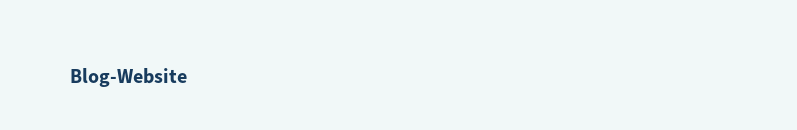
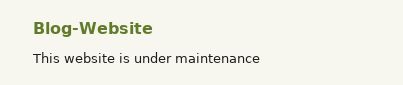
(187, 77) none -> [32,52,260,63] // This website is under maintenance

